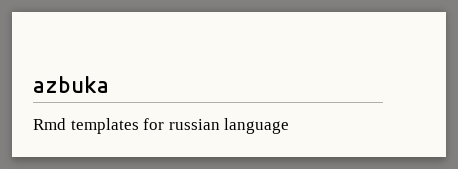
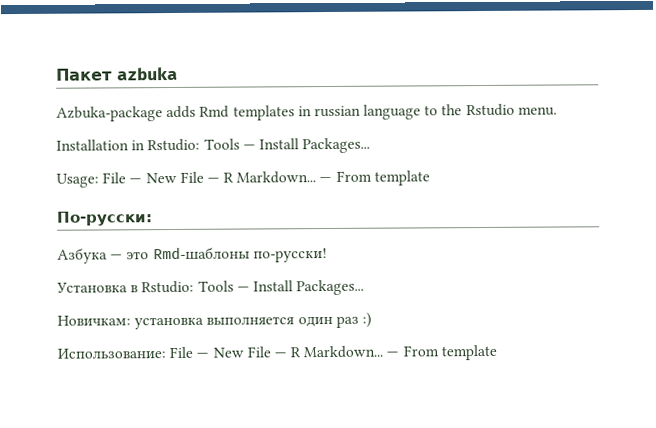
(33, 84) none -> [56,68,113,81] Пакет
(109, 84) none -> [56,105,197,122] Azbuka-package adds
[143,118,165,130] for -> [297,106,312,117] in
(290, 126) none -> [424,103,557,117] [56,137,371,154] [56,170,430,188] [56,211,153,226] [57,246,327,264] [56,279,365,296] [57,312,372,330] [57,344,497,361] to the Rstudio menu. // Installation in Rstudio: Tools — Install Packages... // Usage: File — New File — R Markdown... — From template // По-русски: // Азбука — это Rmd-шаблоны по-русски! // Установка в Rstudio: Tools — Install Packages... // Новичкам: установка выполняется один раз :) // Использование: File — New File — R Markdown... — From template

